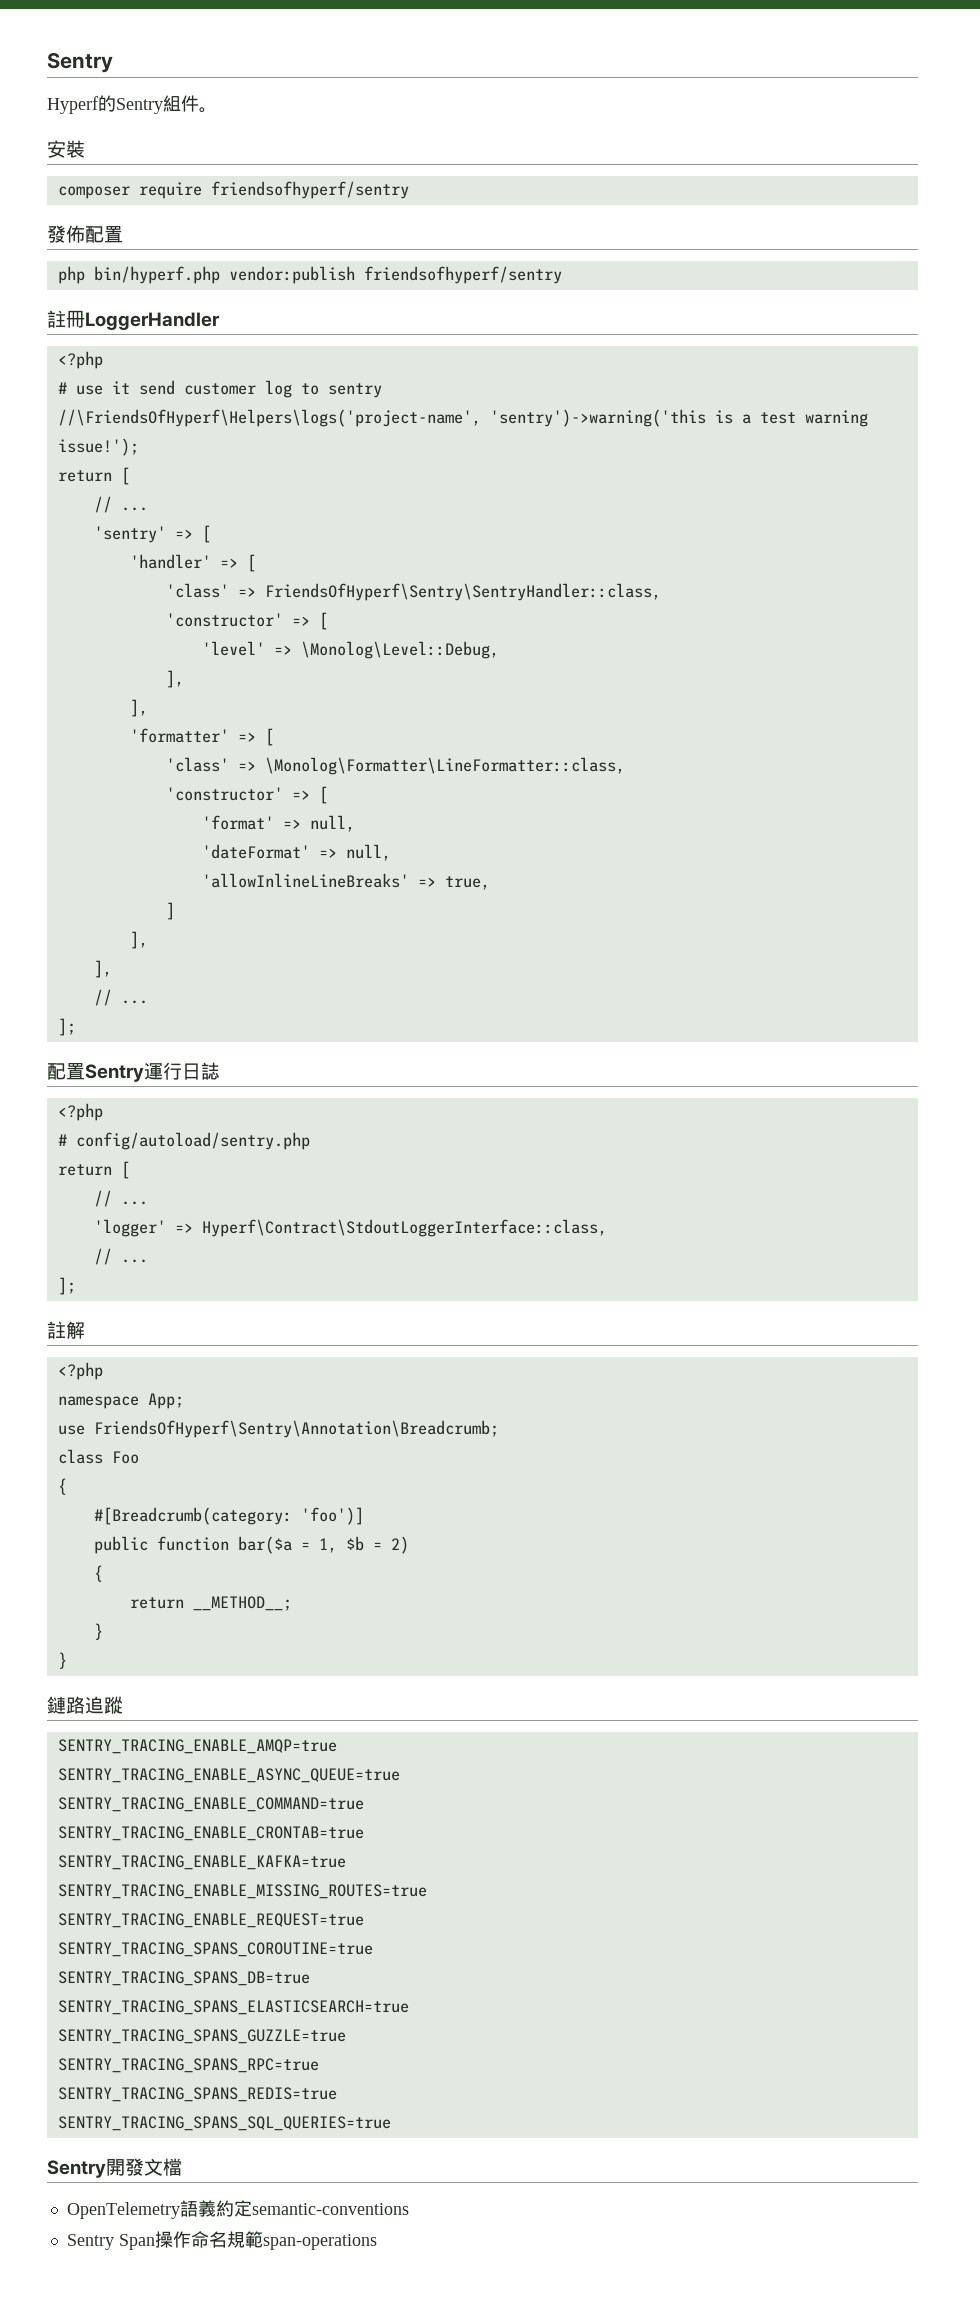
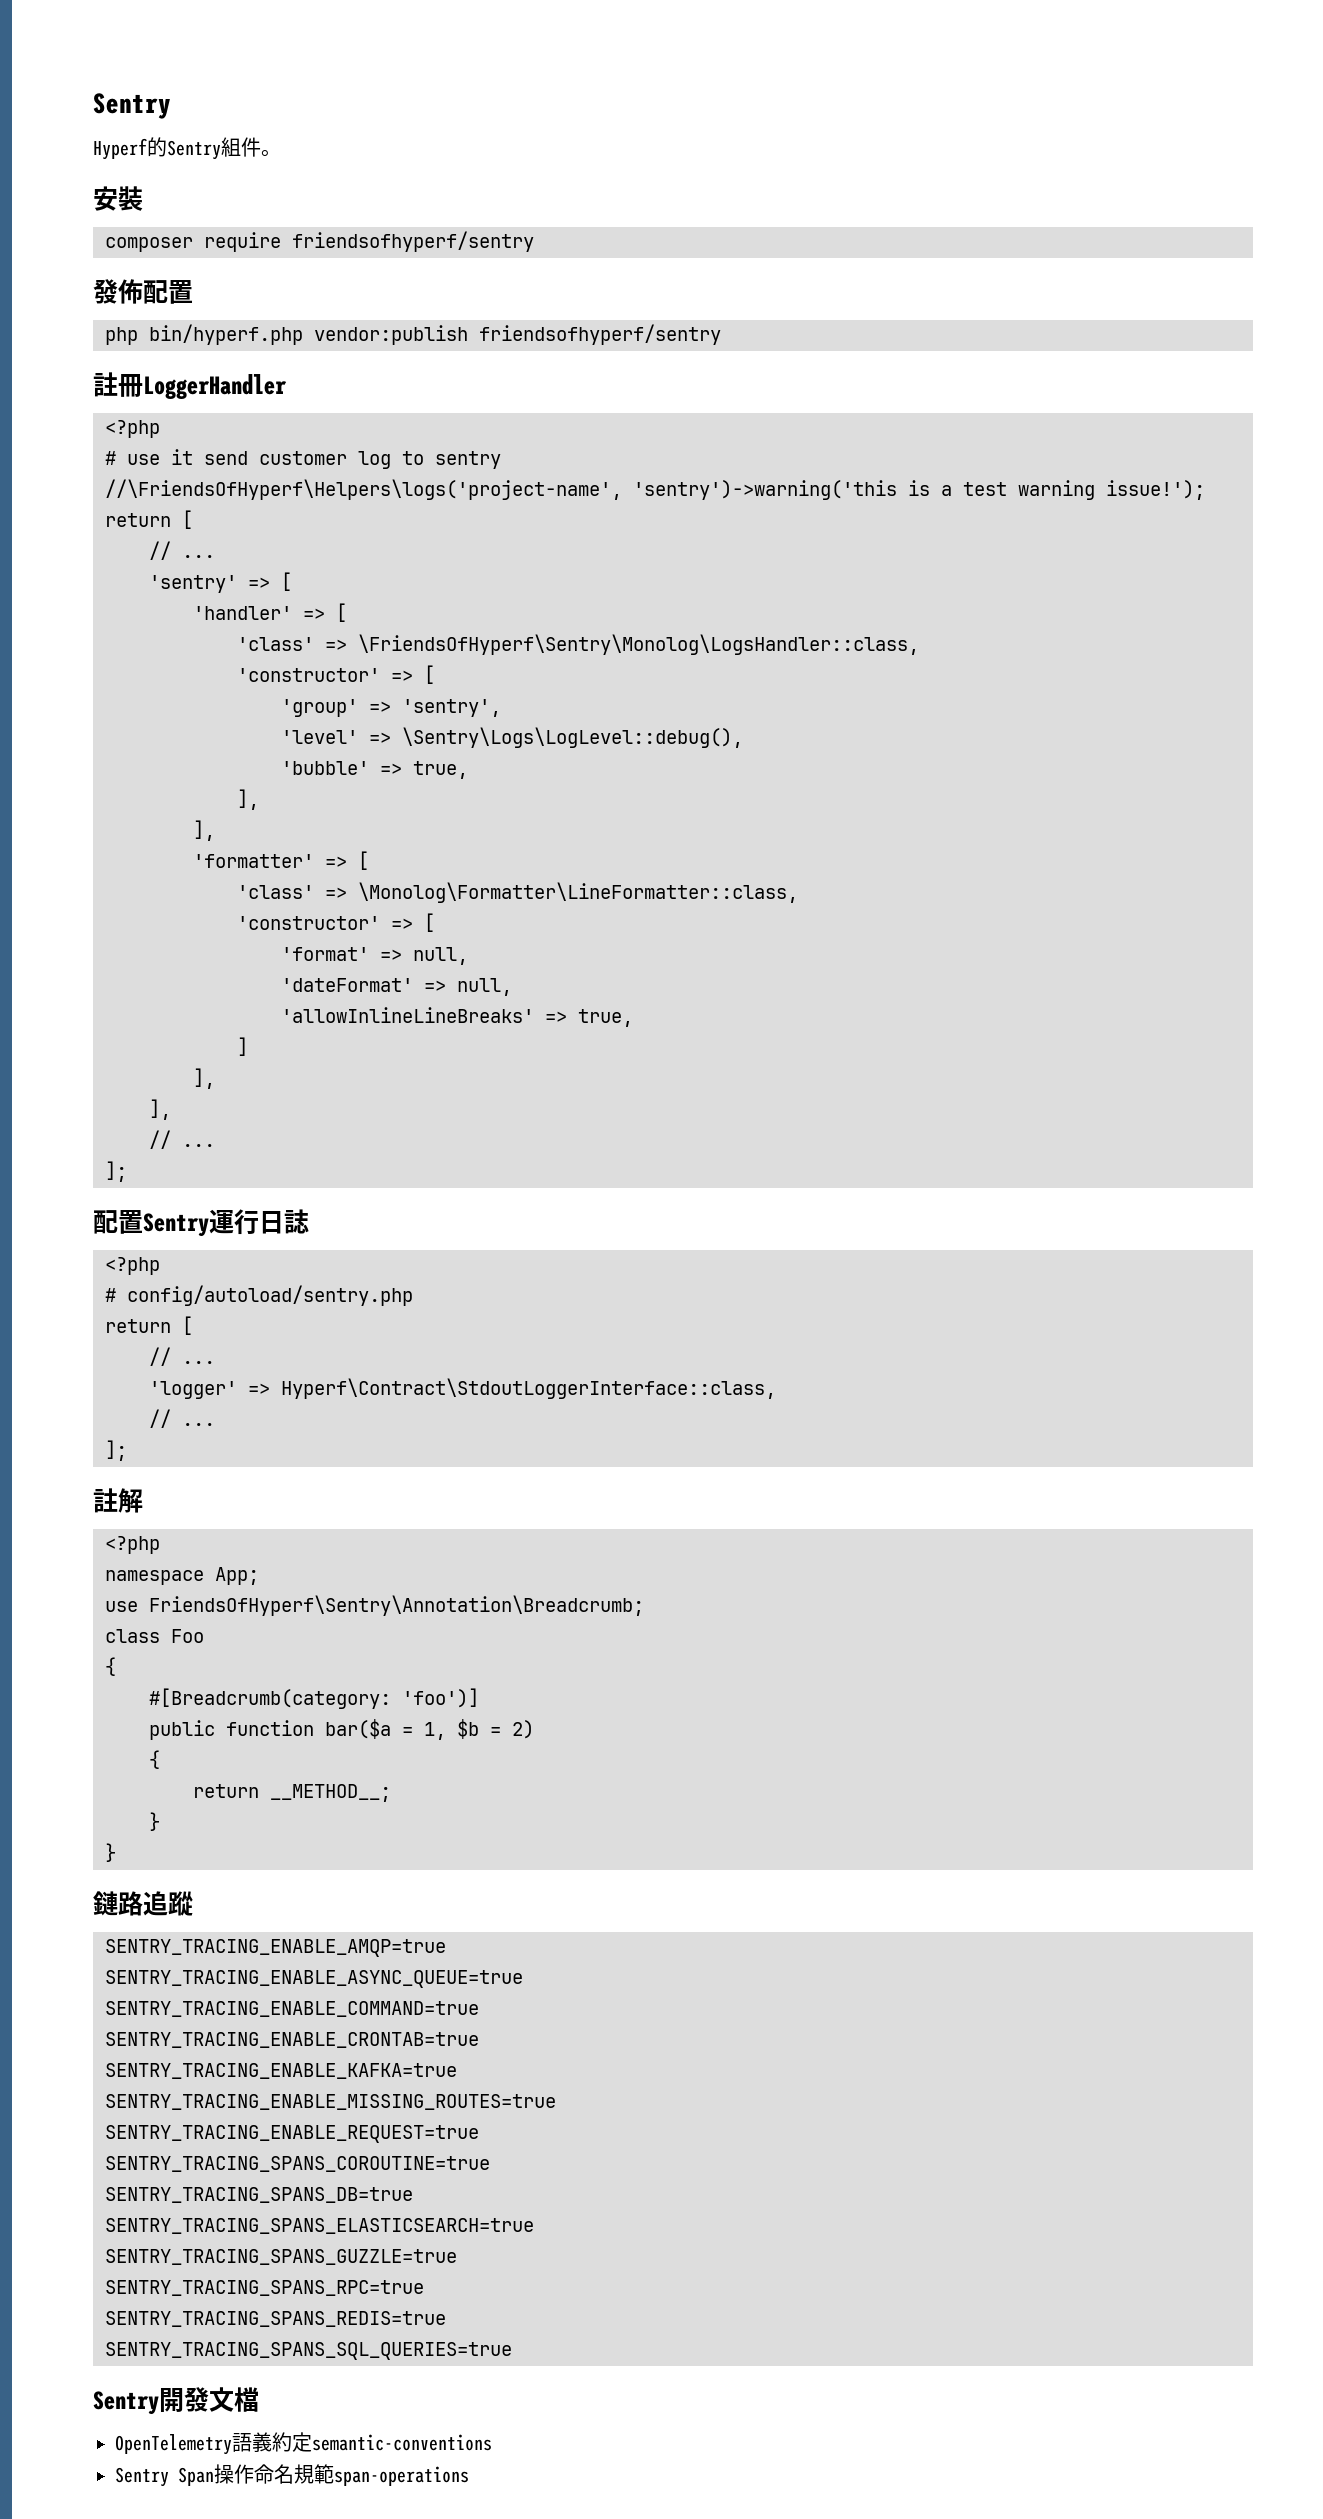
[264,583,661,601] [165,612,328,630] FriendsOfHyperf\Sentry\SentryHandler::class, // 'constructor' => [ -> [358,634,919,655] [237,665,435,684] [281,699,501,717] \FriendsOfHyperf\Sentry\Monolog\LogsHandler::class, // 'constructor' => [ // 'group' => 'sentry',
[300,641,499,659] \Monolog\Level::Debug, -> [402,727,743,748] [281,761,468,779] \Sentry\Logs\LogLevel::debug(), // 'bubble' => true,

